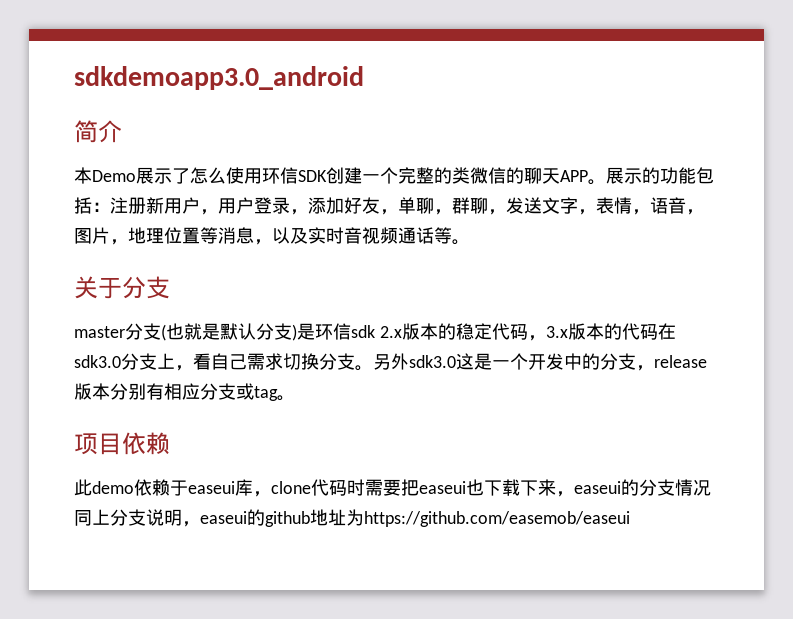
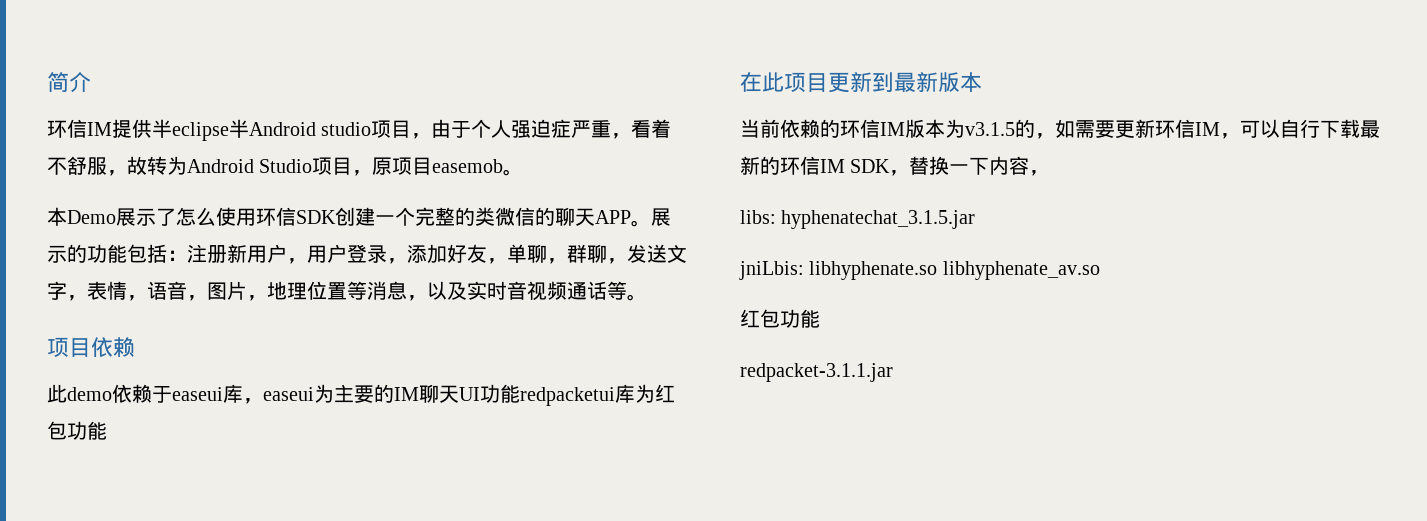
[74,66,364,90] sdkdemoapp3.0_android // -> (47, 82) none
(122, 131) none -> [47,119,672,141] [47,156,524,176] // 环信IM提供半eclipse半Android studio项目，由于个人强迫症严重，看着不舒服，故转为Android Studio项目，原项目easemob。
[74,276,170,299] [74,323,676,341] [74,353,707,371] [74,383,295,401] // 关于分支 // master分支(也就是默认分支)是环信sdk 2.x版本的稳定代码，3.x版本的代码在sdk3.0分支上，看自己需求切换分支。另外sdk3.0这是一个开发中的分支，release版本分别有相应分支或tag。 -> (647, 297) none
[271,479,711,497] [74,509,630,527] clone代码时需要把easeui也下载下来，easeui的分支情况同上分支说明，easeui的github地址为https://github.com/easemob/easeui -> [263,384,675,406] [47,421,107,440] [740,72,982,93] [740,119,1380,139] [740,156,1050,176] [740,210,976,229] [739,261,1100,280] [740,309,820,328] [740,363,893,382] easeui为主要的IM聊天UI功能redpacketui库为红包功能 // 在此项目更新到最新版本 // 当前依赖的环信IM版本为v3.1.5的，如需要更新环信IM，可以自行下载最新的环信IM SDK，替换一下内容， // libs: hyphenatechat_3.1.5.jar // jniLbis: libhyphenate.so libhyphenate_av.so // 红包功能 // redpacket-3.1.1.jar

